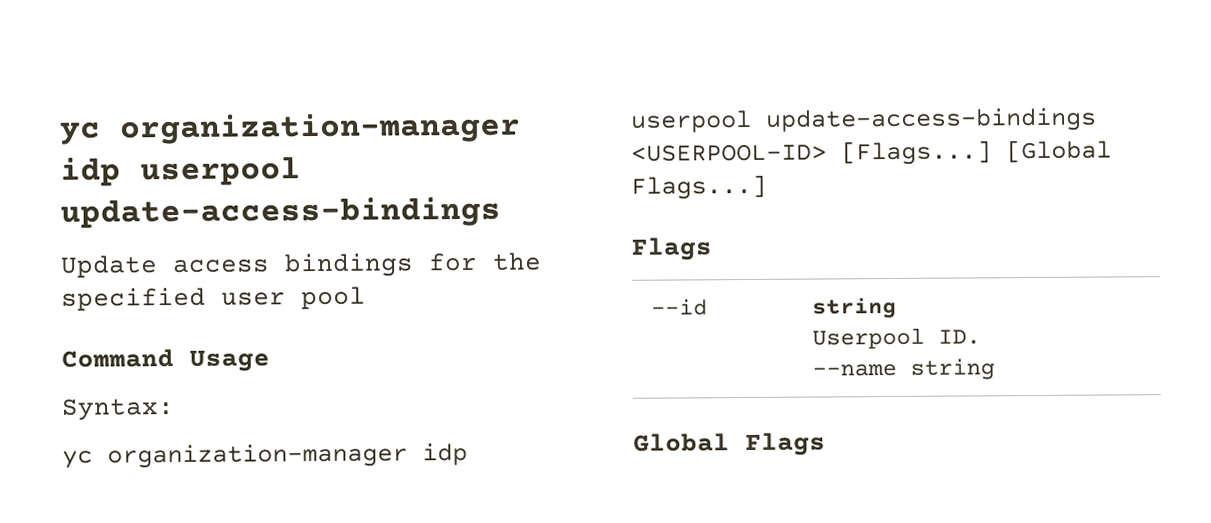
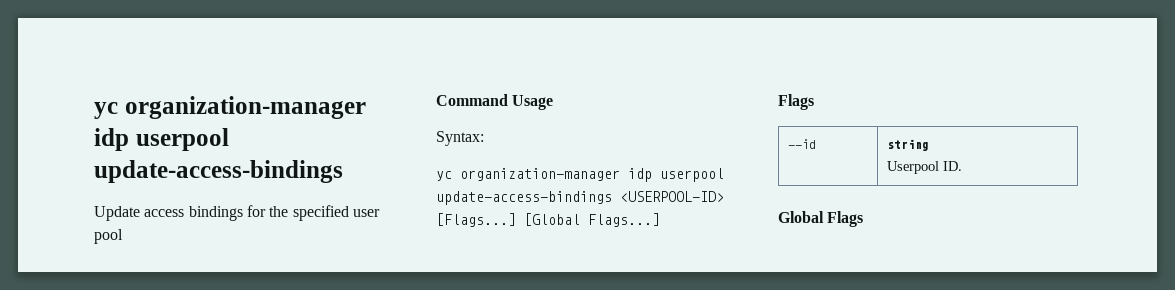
[811,358,995,380] // --name string -> (962, 166) none

